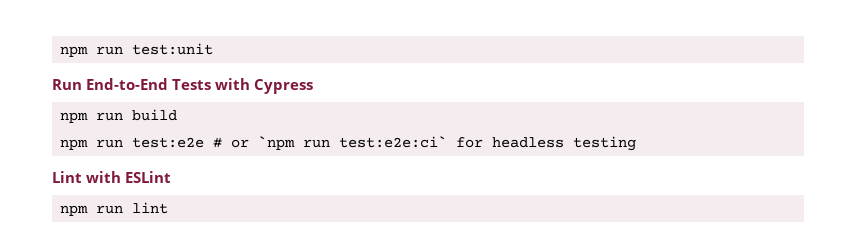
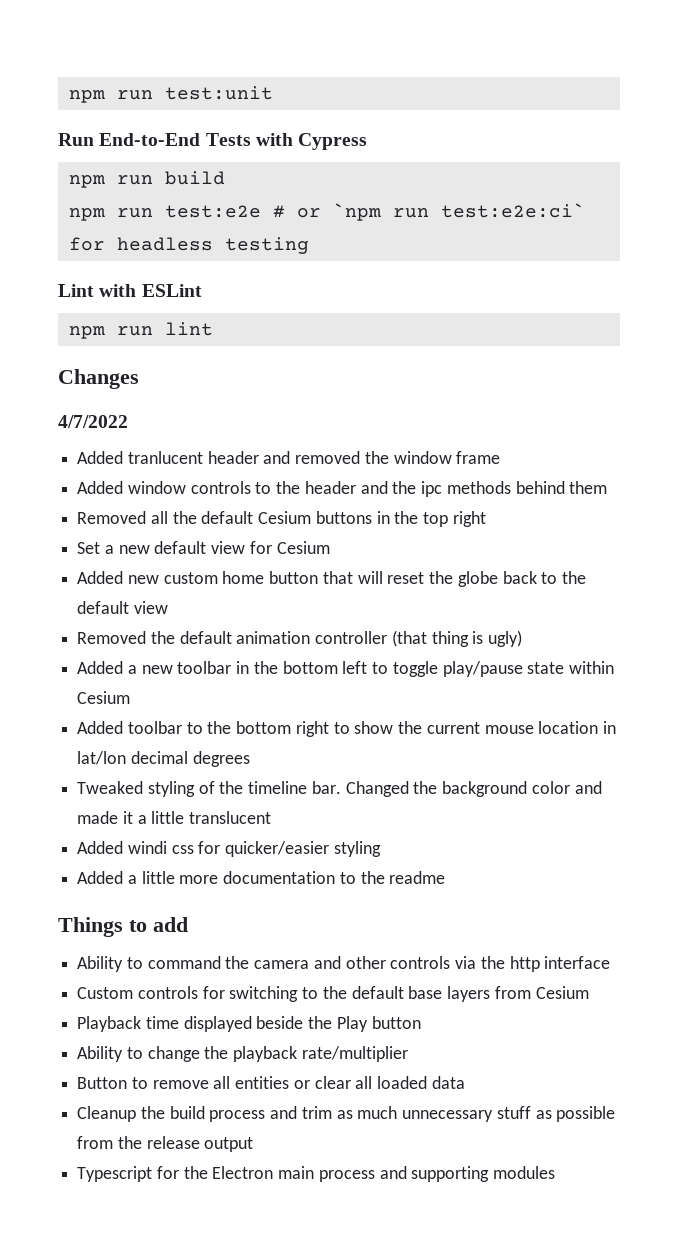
(168, 208) none -> [58,369,139,389] [58,415,128,428] [77,451,501,464] [77,481,608,497] [77,511,486,527] [77,541,330,554] [77,571,586,587] [77,601,168,614] [77,630,523,647] [77,661,614,677] [77,691,131,704] [77,721,616,737] [77,751,250,767] [77,781,602,797] [77,811,272,824] [77,841,381,857] [77,871,446,884] [58,917,188,937] [77,956,611,972] [77,986,589,1002] [77,1016,421,1032] [77,1046,408,1062] [77,1076,465,1089] [77,1106,616,1122] [77,1136,254,1152] [77,1166,556,1182] // Changes // 4/7/2022 // Added tranlucent header and removed the window frame // Added window controls to the header and the ipc methods behind them // Removed all the default Cesium buttons in the top right // Set a new default view for Cesium // Added new custom home button that will reset the globe back to the default view // Removed the default animation controller (that thing is ugly) // Added a new toolbar in the bottom left to toggle play/pause state within Cesium // Added toolbar to the bottom right to show the current mouse location in lat/lon decimal degrees // Tweaked styling of the timeline bar. Changed the background color and made it a little translucent // Added windi css for quicker/easier styling // Added a little more documentation to the readme // Things to add // Ability to command the camera and other controls via the http interface // Custom controls for switching to the default base layers from Cesium // Playback time displayed beside the Play button // Ability to change the playback rate/multiplier // Button to remove all entities or clear all loaded data // Cleanup the build process and trim as much unnecessary stuff as possible from the release output // Typescript for the Electron main process and supporting modules

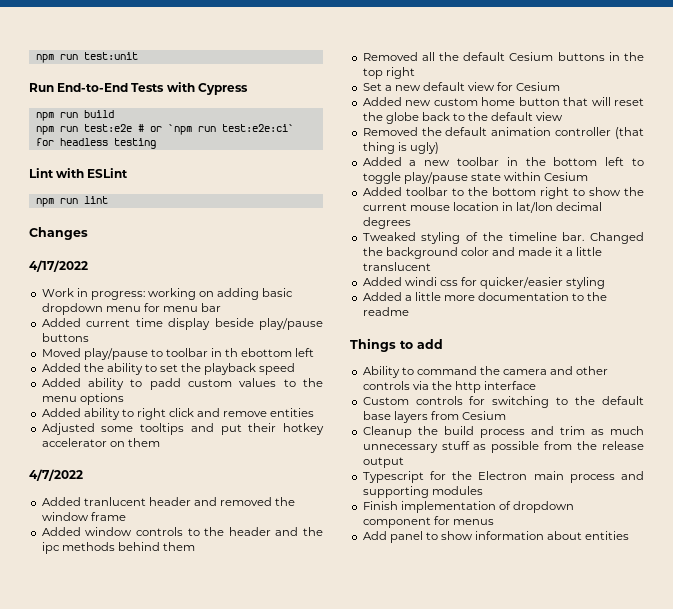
(139, 379) none -> [29,260,88,272] [41,288,294,300] [41,303,222,315] [41,318,323,330] [41,333,89,342] [41,348,315,360] [41,363,296,375] [41,378,323,390] [41,393,124,405] [41,408,315,420] [41,423,324,435] [41,438,160,447] // 4/17/2022 // Work in progress: working on adding basic dropdown menu for menu bar // Added current time display beside play/pause buttons // Moved play/pause to toolbar in th ebottom left // Added the ability to set the playback speed // Added ability to padd custom values to the menu options // Added ability to right click and remove entities // Adjusted some tooltips and put their hotkey accelerator on them
[77,1016,421,1032] [77,1046,408,1062] [77,1076,465,1089] // Playback time displayed beside the Play button // Ability to change the playback rate/multiplier // Button to remove all entities or clear all loaded data -> (506, 415) none
(556, 1172) none -> [362,501,574,513] [362,516,494,528] [362,531,630,543] // Finish implementation of dropdown component for menus // Add panel to show information about entities

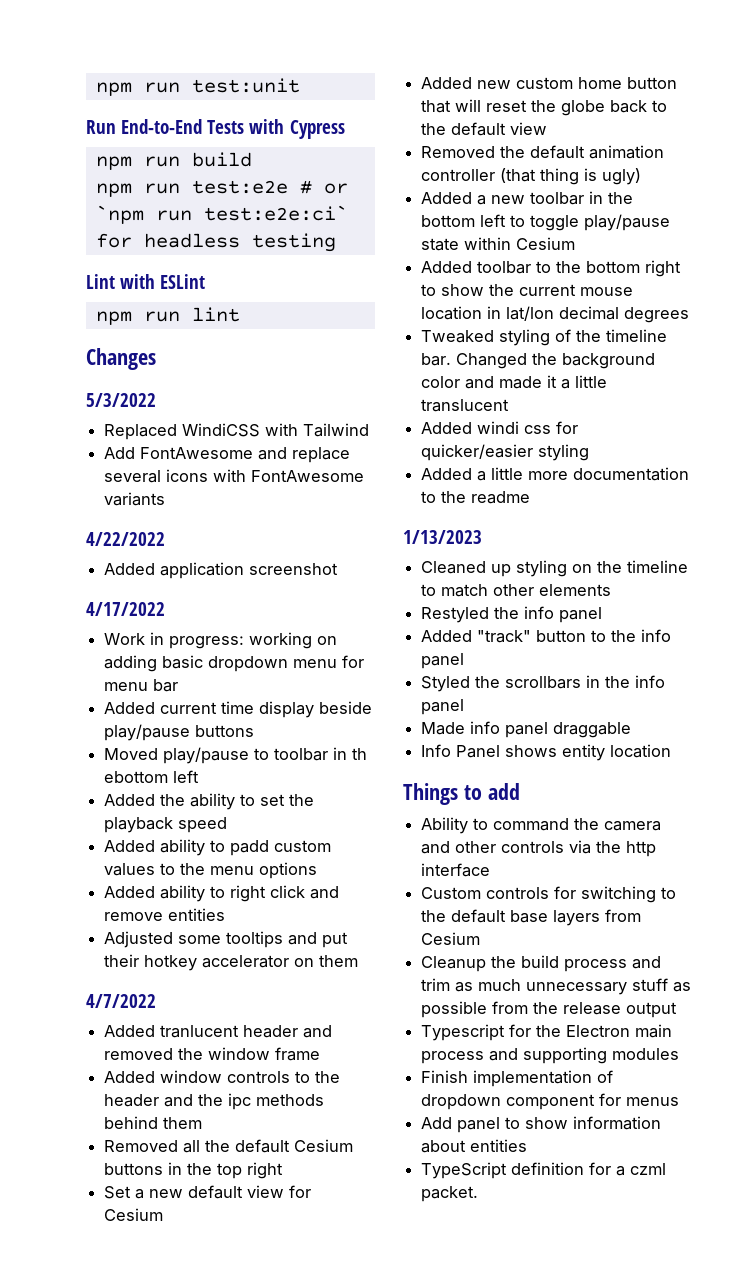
(88, 233) none -> [86,393,156,407] [104,423,370,440] [104,447,351,463] [104,469,365,483] [104,492,166,506] [86,532,165,546] [104,562,339,579] // 5/3/2022 // Replaced WindiCSS with Tailwind // Add FontAwesome and replace several icons with FontAwesome variants // 4/22/2022 // Added application screenshot
(409, 311) none -> [403,530,482,544] [421,560,689,577] [421,584,612,597] [421,606,603,623] [421,629,672,643] [421,653,465,669] [421,675,666,692] [421,699,465,715] [421,721,632,738] [421,744,672,761] // 1/13/2023 // Cleaned up styling on the timeline to match other elements // Restyled the info panel // Added "track" button to the info panel // Styled the scrollbars in the info panel // Made info panel draggable // Info Panel shows entity location
(630, 535) none -> [421,1162,667,1179] [421,1186,479,1202] // TypeScript definition for a czml packet.

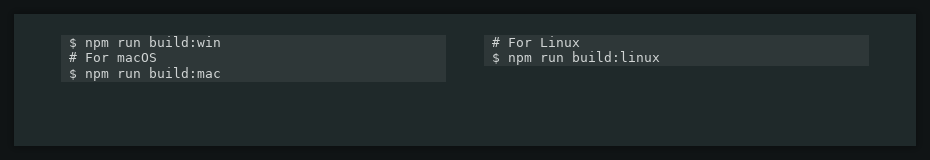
[95,78,300,96] [86,119,345,139] [95,152,252,170] [95,180,348,197] [95,205,348,224] [95,233,336,252] [86,274,206,289] [95,307,240,325] [86,348,156,370] [86,393,156,407] [104,423,370,440] [104,447,351,463] [104,469,365,483] [104,492,166,506] [86,532,165,546] [104,562,339,579] [86,602,165,616] [104,632,338,649] [104,655,365,672] [104,679,179,692] [104,701,373,718] [104,724,255,741] [104,747,368,764] [104,770,200,783] [104,793,315,810] [104,817,228,833] [104,839,332,856] [104,862,318,879] [104,885,340,902] [104,908,226,921] [104,931,349,948] [104,954,359,971] [86,994,156,1008] [104,1025,333,1038] [104,1047,321,1061] [104,1070,341,1083] [104,1093,325,1110] [104,1116,203,1129] [104,1139,354,1153] [104,1162,284,1179] [104,1185,312,1199] [104,1208,164,1221] [421,77,678,89] [421,99,668,116] [421,122,548,136] [421,145,665,159] [421,168,642,185] [421,191,634,205] [421,214,671,231] [421,237,576,251] [421,260,682,277] [421,284,634,296] [421,306,690,323] [421,329,668,346] [421,353,656,369] [421,375,608,389] [421,399,510,412] [421,421,579,434] [421,444,590,461] [421,467,690,481] [421,491,531,504] [403,530,482,544] [421,560,689,577] [421,584,612,597] [421,606,603,623] [421,629,672,643] [421,653,465,669] [421,675,666,692] [421,699,465,715] [421,721,632,738] [421,744,672,761] [403,783,520,805] [421,817,662,834] [421,840,657,857] [421,863,491,877] [421,886,677,903] [421,909,642,926] [421,932,481,945] [421,955,662,972] [421,978,692,995] [421,1001,678,1018] [421,1024,673,1041] [421,1047,680,1064] [421,1070,614,1087] [421,1093,680,1110] [421,1116,662,1133] [421,1139,528,1153] [421,1162,667,1179] [421,1186,479,1202] npm run test:unit // Run End-to-End Tests with Cypress // npm run build // npm run test:e2e # or `npm run test:e2e:ci` for headless testing // Lint with ESLint // npm run lint // Changes // 5/3/2022 // Replaced WindiCSS with Tailwind // Add FontAwesome and replace several icons with FontAwesome variants // 4/22/2022 // Added application screenshot // 4/17/2022 // Work in progress: working on adding basic dropdown menu for menu bar // Added current time display beside play/pause buttons // Moved play/pause to toolbar in th ebottom left // Added the ability to set the playback speed // Added ability to padd custom values to the menu options // Added ability to right click and remove entities // Adjusted some tooltips and put their hotkey accelerator on them // 4/7/2022 // Added tranlucent header and removed the window frame // Added window controls to the header and the ipc methods behind them // Removed all the default Cesium buttons in the top right // Set a new default view for Cesium // Added new custom home button that will reset the globe back to the default view // Removed the default animation controller (that thing is ugly) // Added a new toolbar in the bottom left to toggle play/pause state within Cesium // Added toolbar to the bottom right to show the current mouse location in lat/lon decimal degrees // Tweaked styling of the timeline bar. Changed the background color and made it a little translucent // Added windi css for quicker/easier styling // Added a little more documentation to the readme // 1/13/2023 // Cleaned up styling on the timeline to match other elements // Restyled the info panel // Added "track" button to the info panel // Styled the scrollbars in the info panel // Made info panel draggable // Info Panel shows entity location // Things to add // Ability to command the camera and other controls via the http interface // Custom controls for switching to the default base layers from Cesium // Cleanup the build process and trim as much unnecessary stuff as possible from the release output // Typescript for the Electron main process and supporting modules // Finish implementation of dropdown component for menus // Add panel to show information about entities // TypeScript definition for a czml packet. -> [69,36,222,50] [69,52,158,62] [69,67,222,81] [492,36,581,47] [492,51,661,65] $ npm run build:win // # For macOS // $ npm run build:mac // # For Linux // $ npm run build:linux

